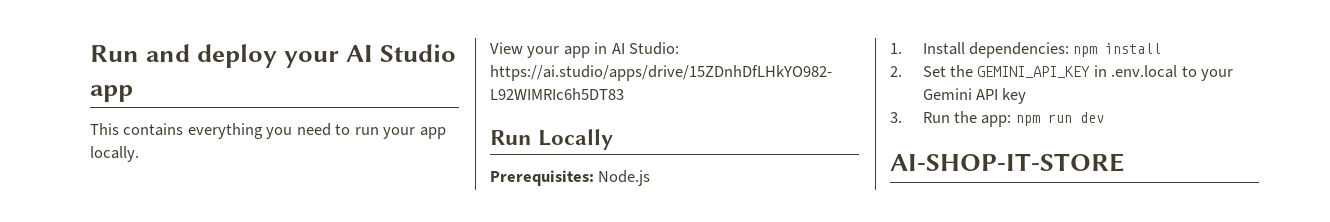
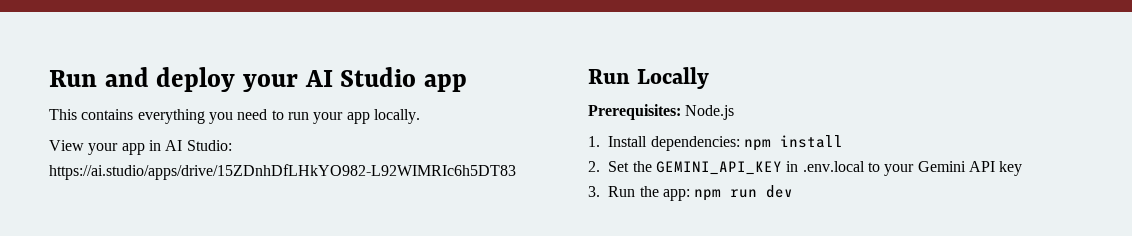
[890,153,1124,172] // AI-SHOP-IT-STORE -> (794, 191) none

